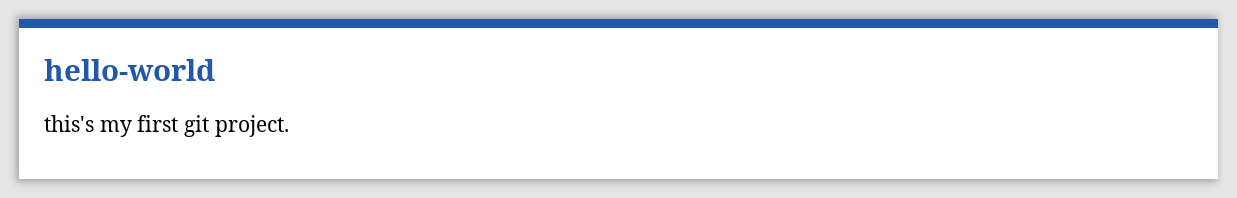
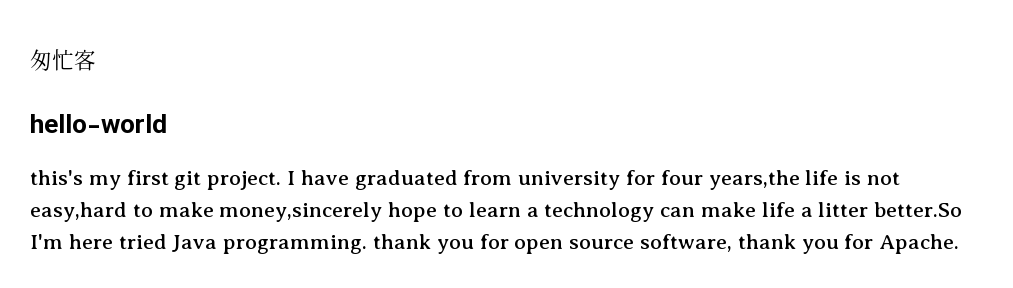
(44, 70) none -> [30,49,96,71] 匆忙客 //
(289, 126) none -> [287,170,901,190] [30,202,963,222] [30,234,960,254] I have graduated from university for four years,the life is not easy,hard to make money,sincerely hope to learn a technology can make life a litter better.So I'm here tried Java programming. thank you for open source software, thank you for Apache.

